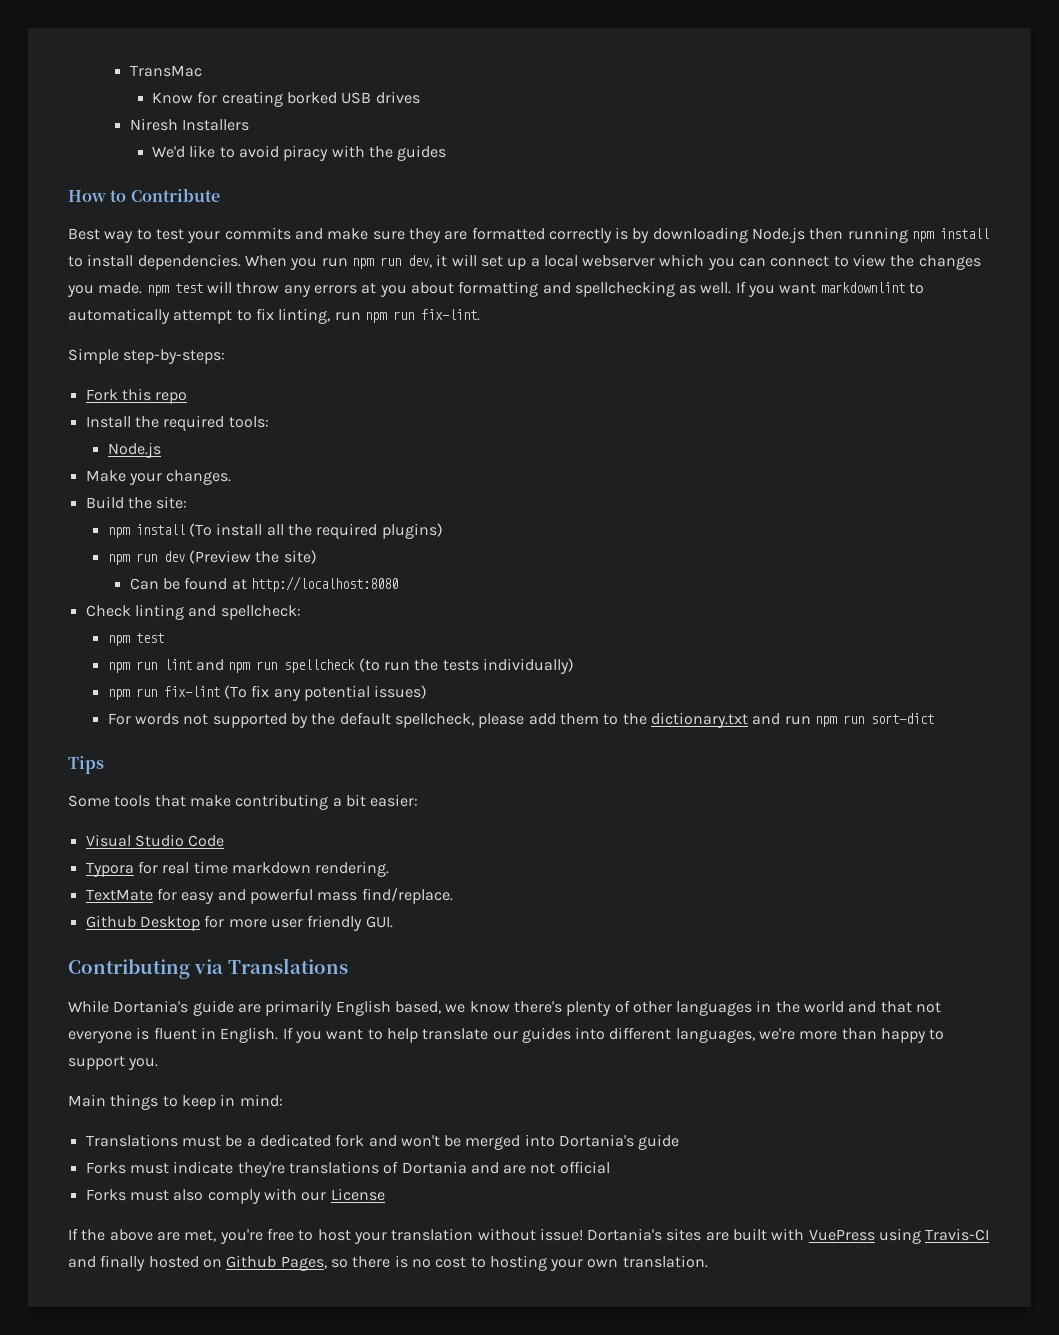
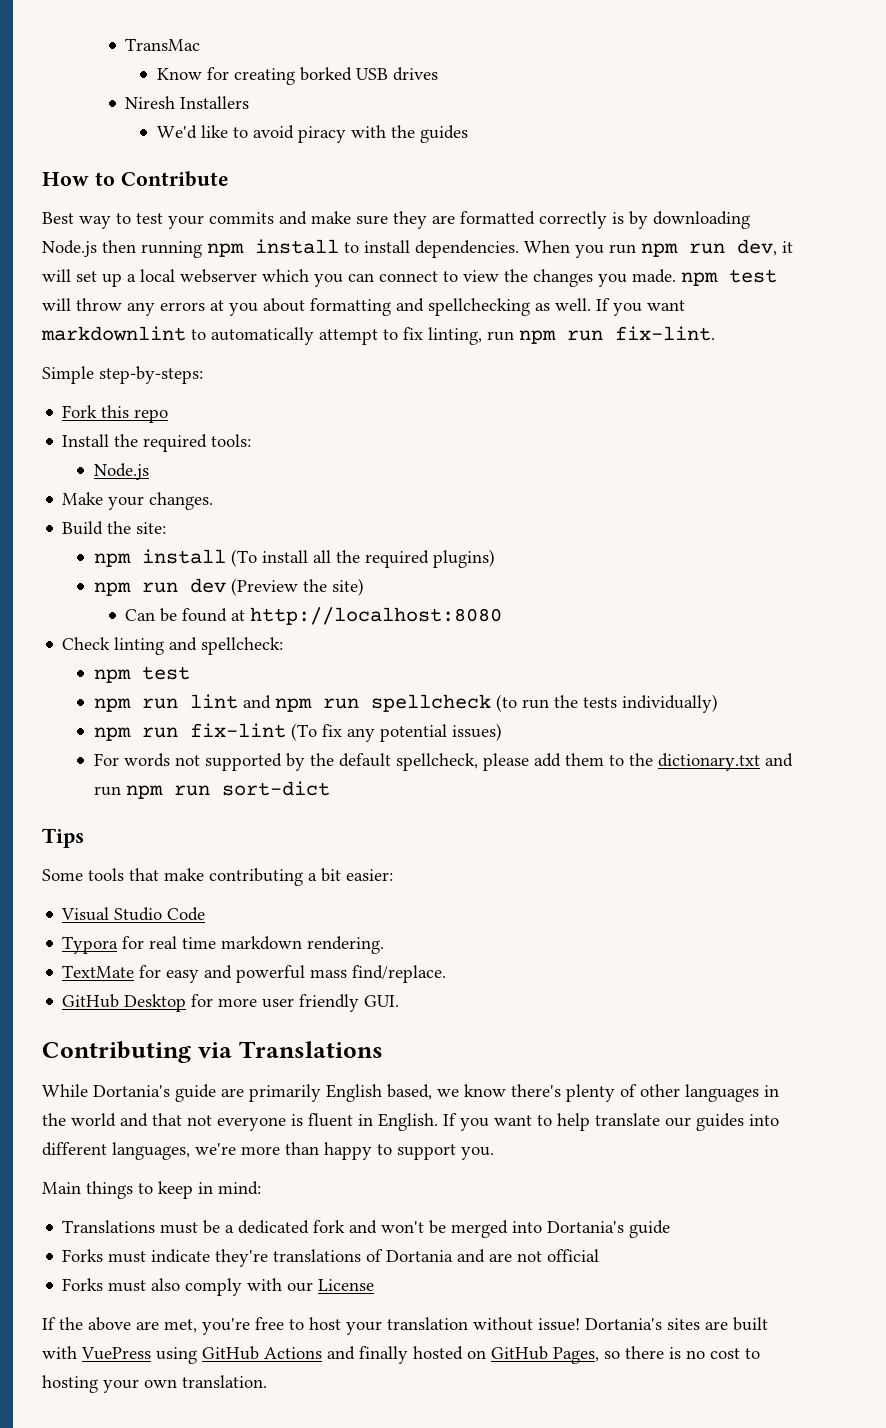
[85,915,136,928] Github -> [62,994,120,1008] GitHub
[925,1228,990,1241] Travis-CI -> [202,1346,322,1360] GitHub Actions
[226,1255,277,1268] Github -> [491,1346,548,1360] GitHub

